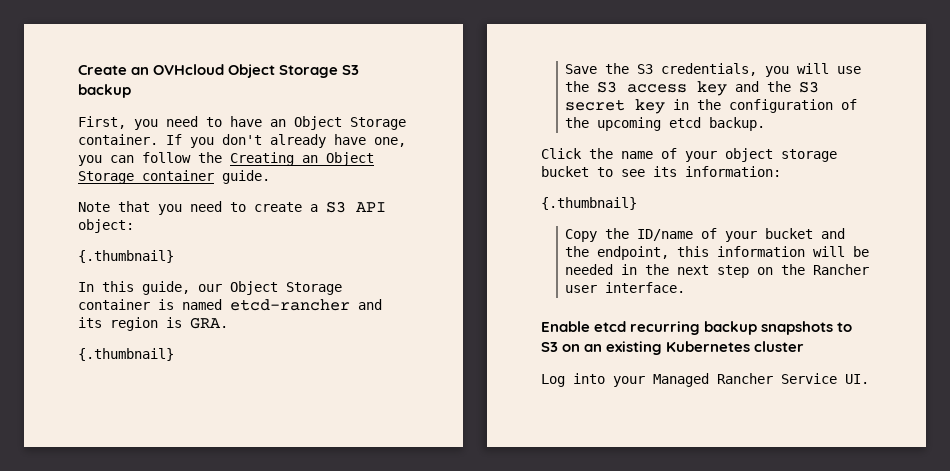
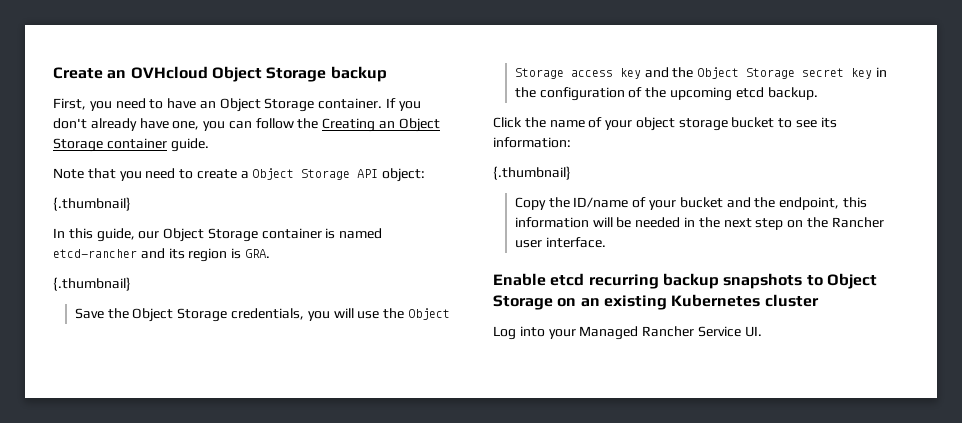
[342,65,360,75] S3 -> (327, 74) none
[326,201,346,213] S3 -> [252,168,351,180] Object Storage
[637,64,654,74] S3 -> [132,308,228,322] Object Storage
[597,81,618,93] S3 -> [407,308,450,320] [514,68,564,79] Object Storage
[799,81,820,93] S3 -> [697,67,796,79] Object Storage
[541,342,558,352] S3 -> [826,273,877,289] [493,295,553,310] Object Storage

